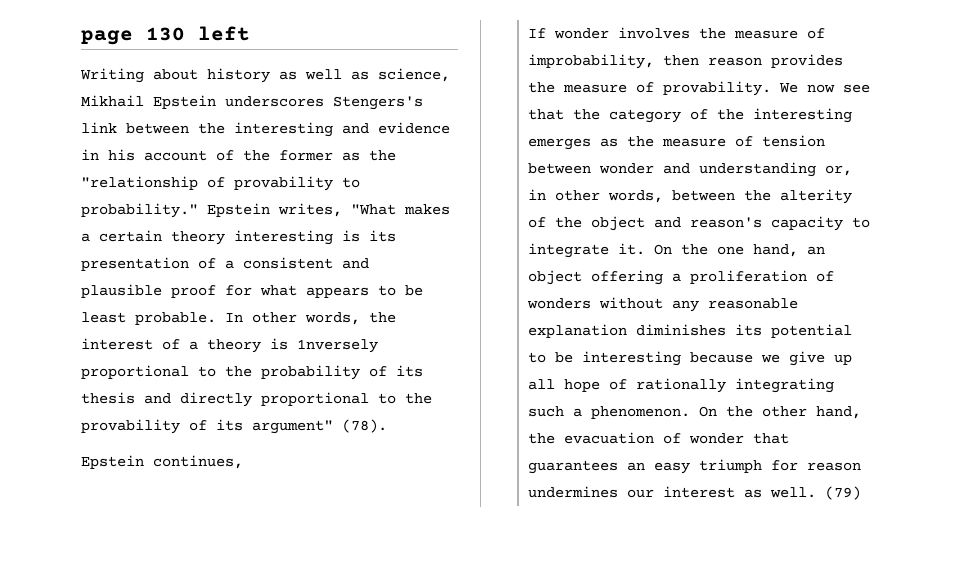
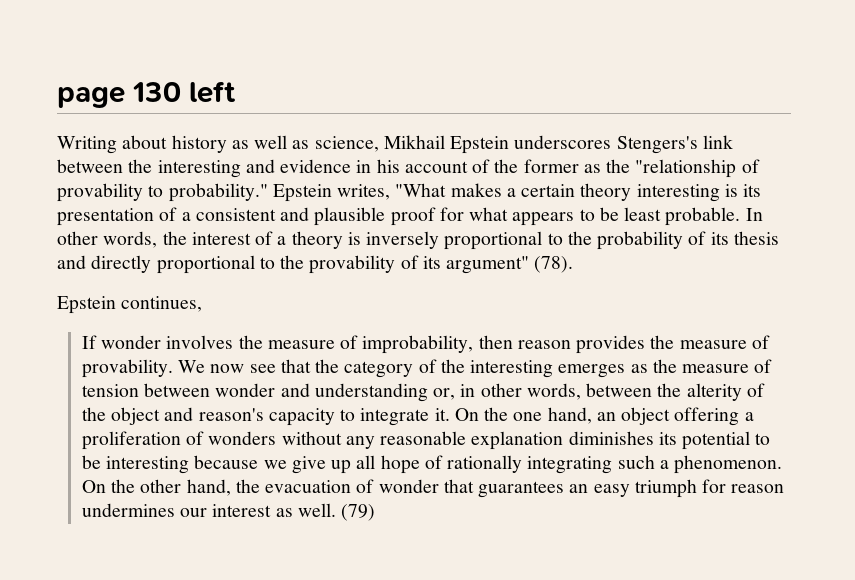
[297,339,378,353] 1nversely -> [366,231,440,249] inversely

